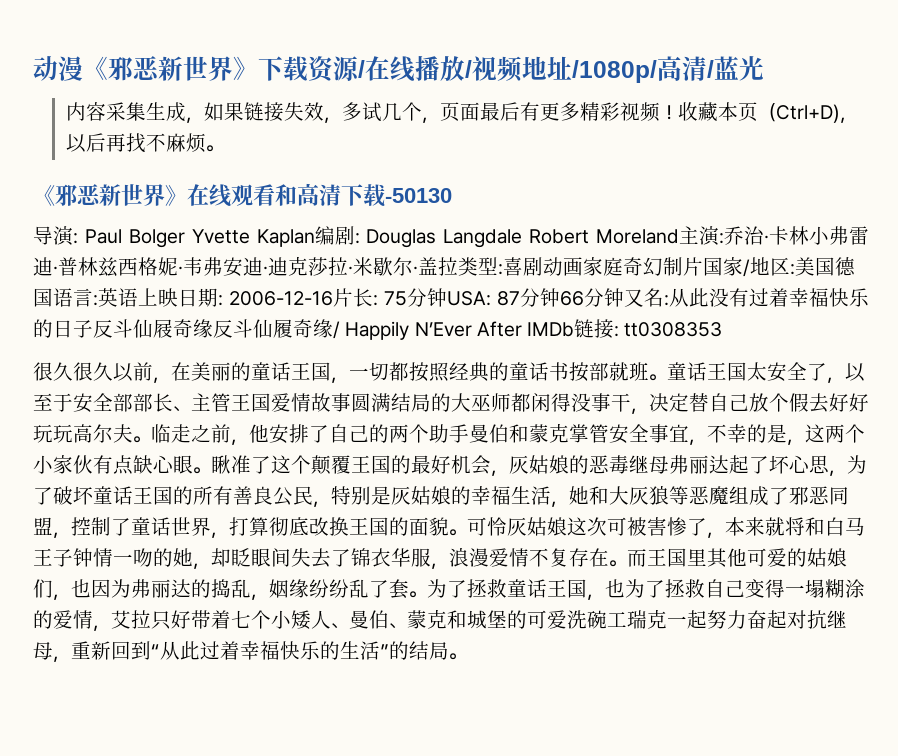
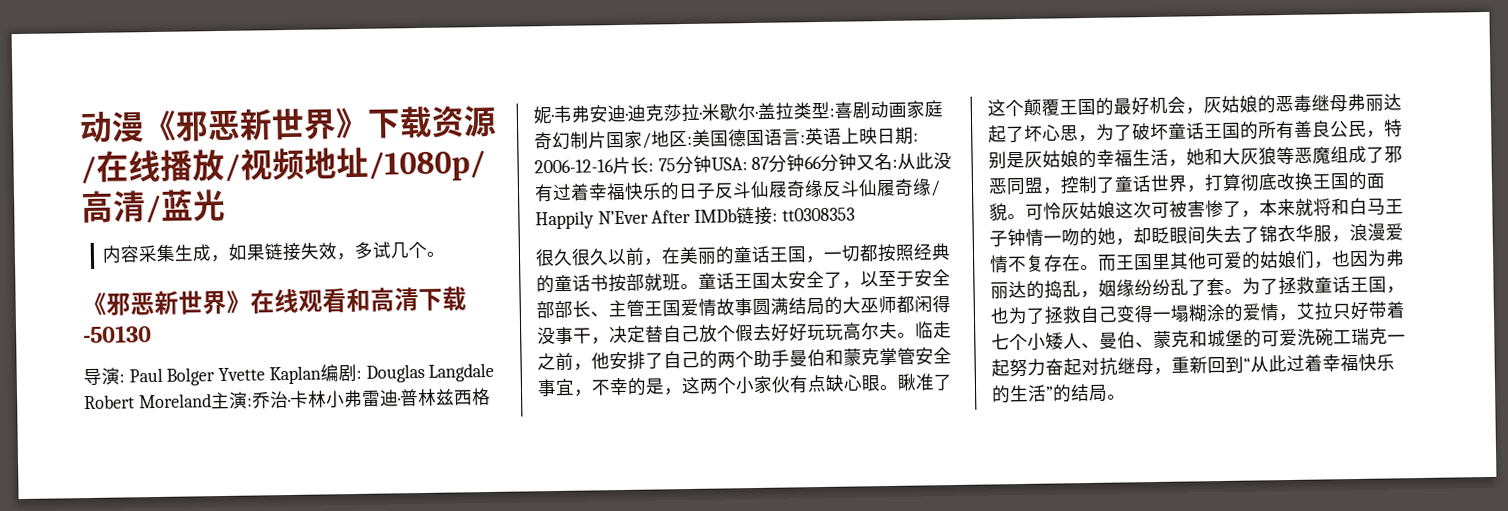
[421,102,858,123] [65,133,206,153] ，页面最后有更多精彩视频！收藏本页（Ctrl+D)，以后再找不麻烦 -> (428, 249) none

